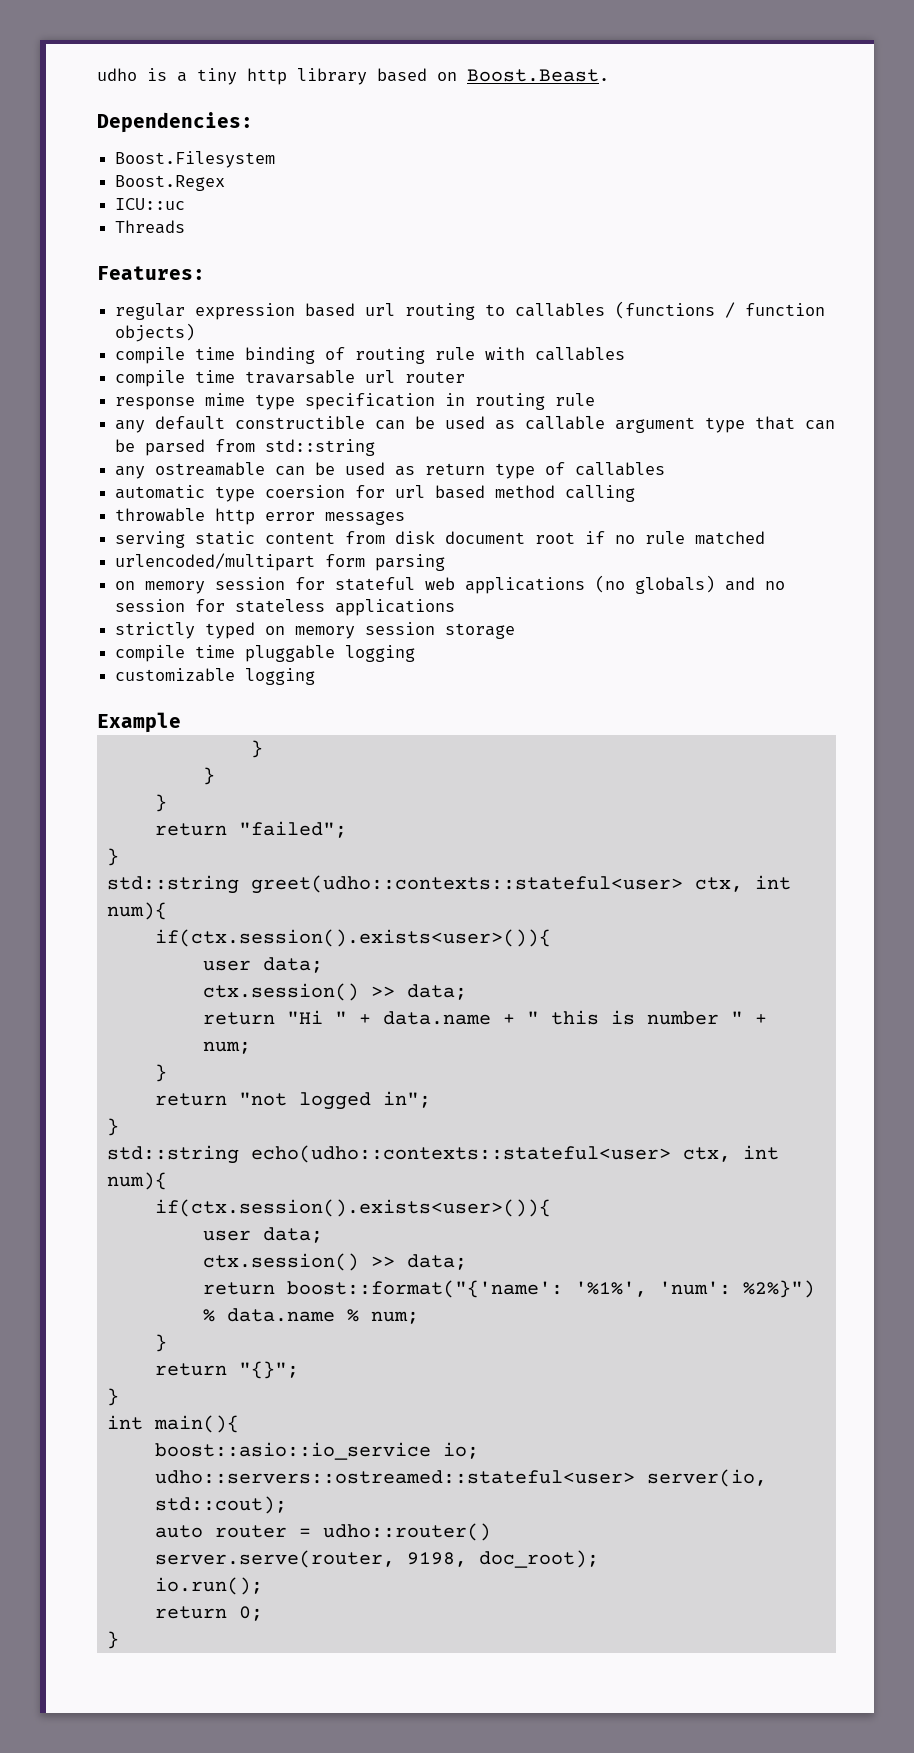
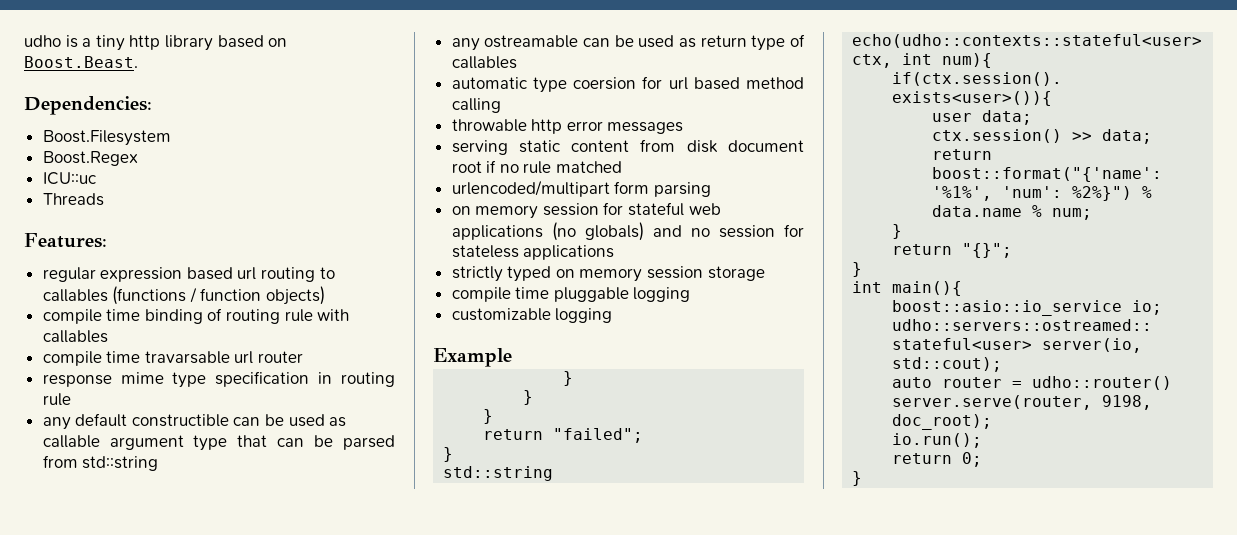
[106,875,791,894] [106,902,167,920] [154,929,551,947] [202,957,323,973] [202,983,467,1001] [202,1010,767,1025] [202,1041,251,1054] [154,1064,167,1082] [154,1091,431,1110] [106,1118,119,1136] // std::string greet(udho::contexts::stateful<user> ctx, int num){ // if(ctx.session().exists<user>()){ // user data; // ctx.session() >> data; // return "Hi " + data.name + " this is number " + num; // } // return "not logged in"; // } -> (454, 454) none

